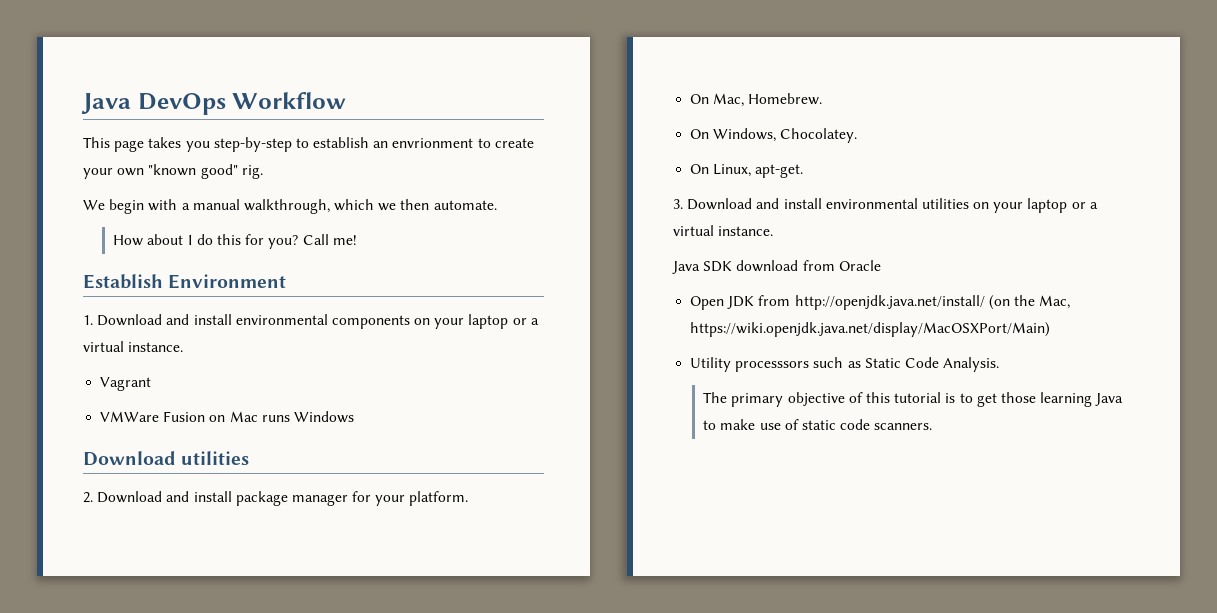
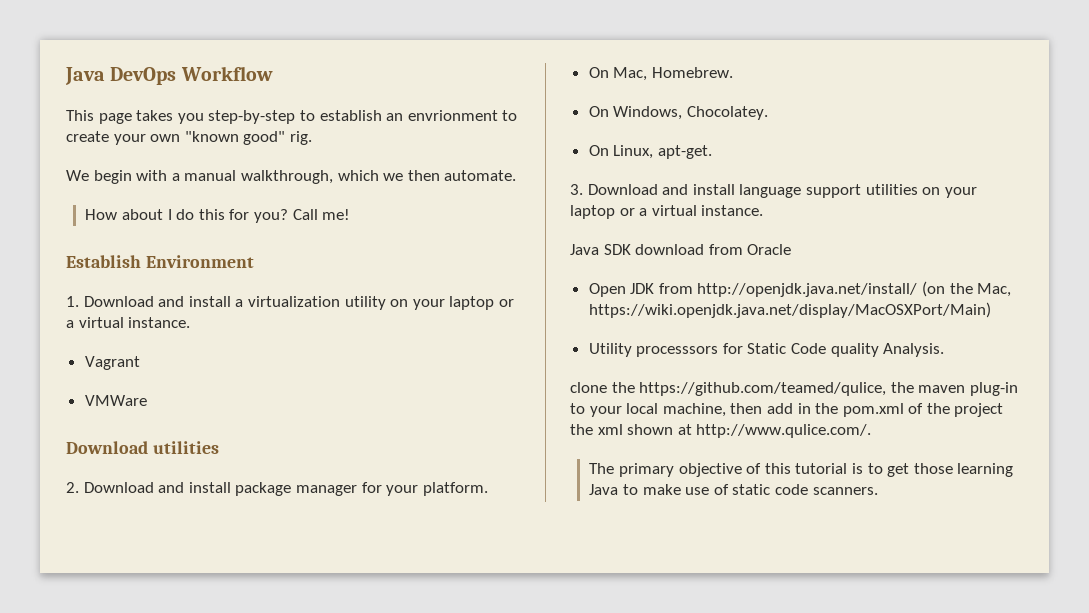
[235,314,410,329] environmental components -> [235,296,386,310] a virtualization utility
[163,411,354,423] Fusion on Mac runs Windows -> (147, 400) none
[825,198,918,209] environmental -> [739,184,861,198] language support
[813,357,861,368] such as -> [722,343,743,354] for
(939, 362) none -> [830,343,879,357] quality
(1000, 364) none -> [570,382,1018,396] [570,403,1004,417] [570,424,872,438] // clone the https://github.com/teamed/qulice, the maven plug-in to your local machine, then add in the pom.xml of the project the xml shown at http://www.qulice.com/.

